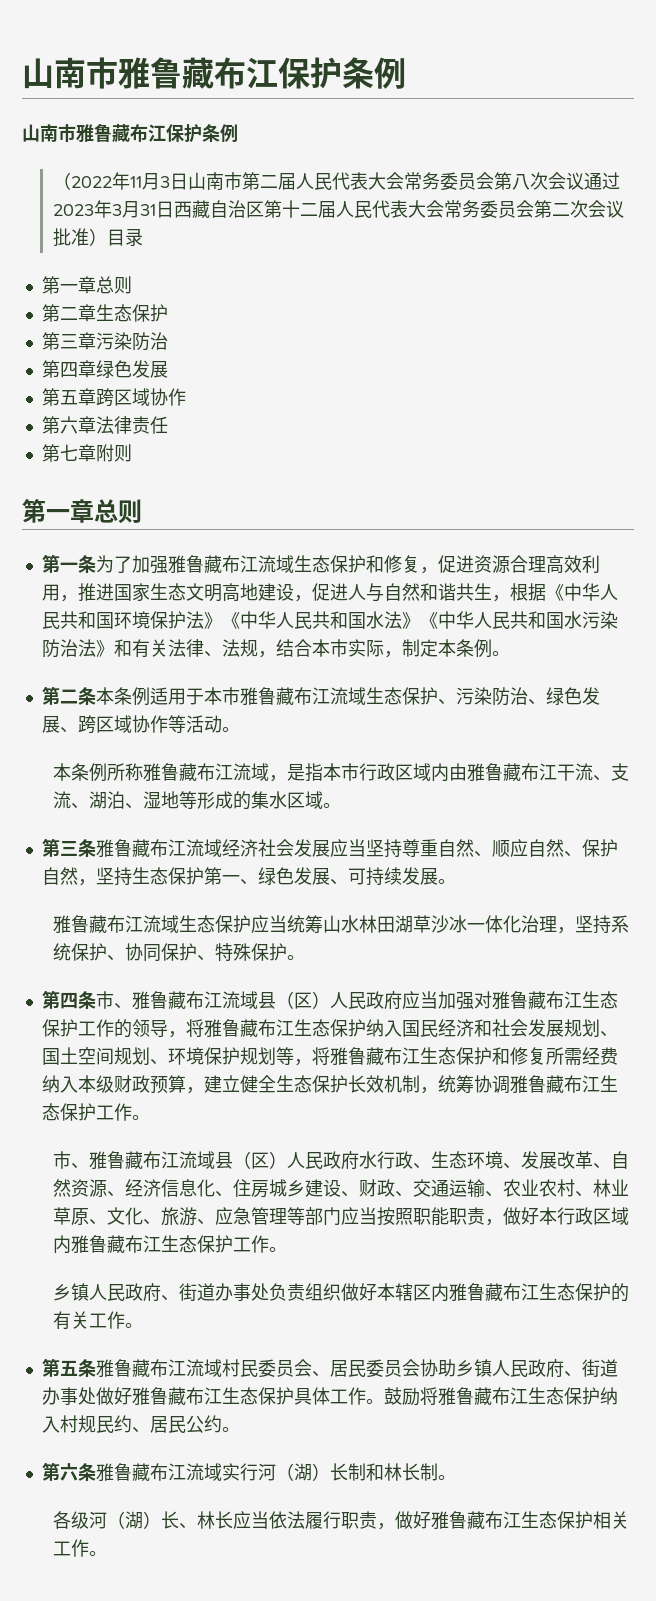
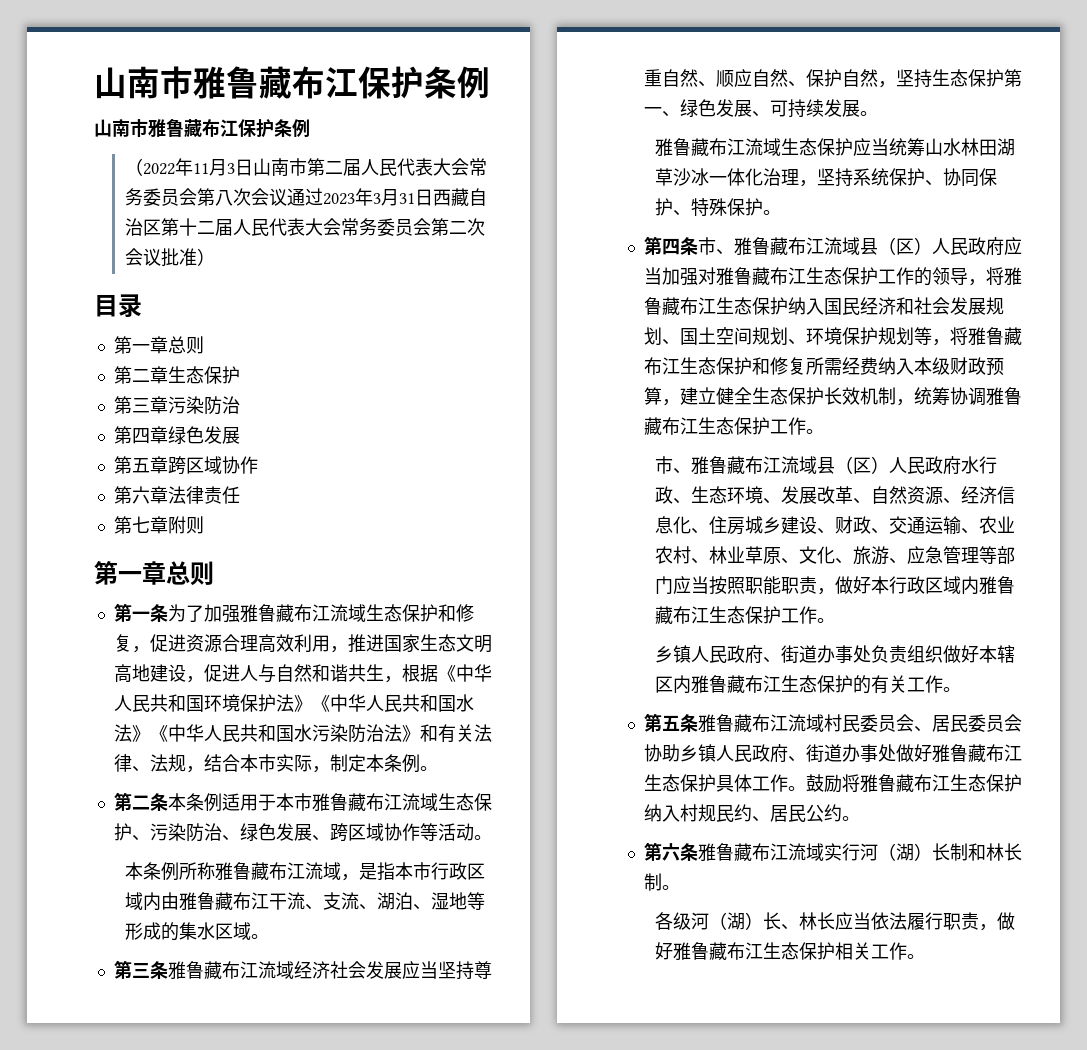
(107, 237) none -> (216, 257) //

